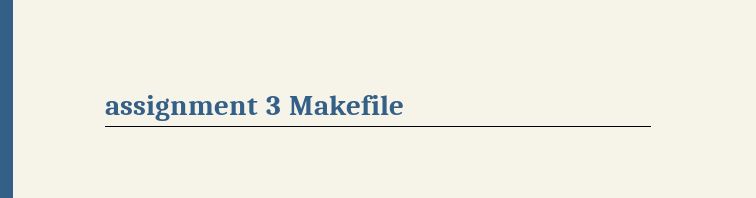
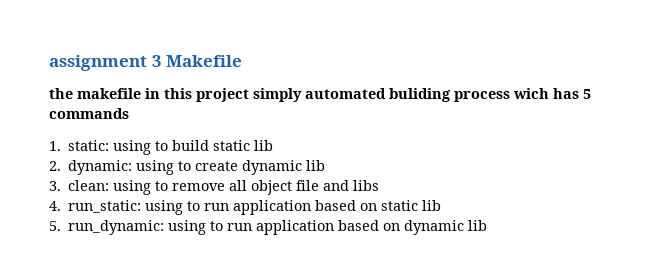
(404, 105) none -> [49,88,591,102] [49,108,129,119] [49,140,274,155] [49,160,326,175] [49,180,380,195] [49,200,442,215] [49,220,488,235] // the makefile in this project simply automated buliding process wich has 5 commands // 1. static: using to build static lib // 2. dynamic: using to create dynamic lib // 3. clean: using to remove all object file and libs // 4. run_static: using to run application based on static lib // 5. run_dynamic: using to run application based on dynamic lib

